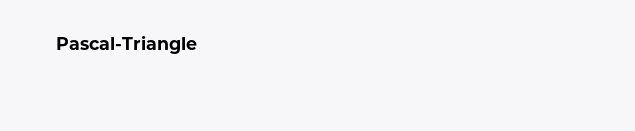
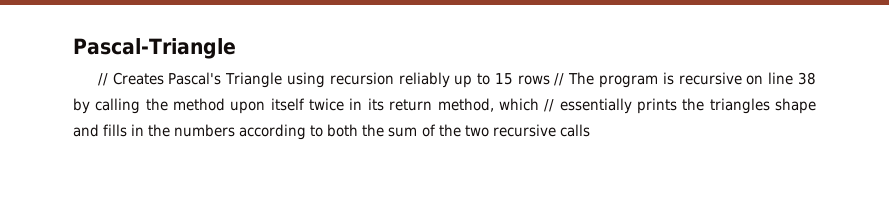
(197, 44) none -> [97,72,817,88] [73,98,817,114] [73,124,590,140] // // Creates Pascal's Triangle using recursion reliably up to 15 rows // The program is recursive on line 38 by calling the method upon itself twice in its return method, which // essentially prints the triangles shape and fills in the numbers according to both the sum of the two recursive calls

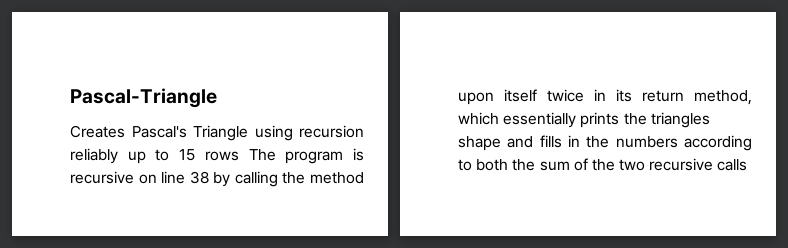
[97,73,108,86] // -> (217, 98) none
[554,73,565,86] // -> (239, 156) none
[544,99,555,112] // -> (499, 118) none

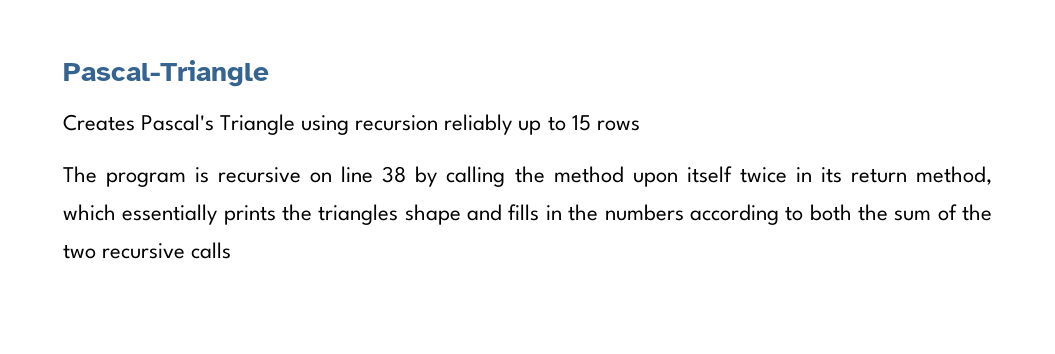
(239, 156) none -> (640, 125) //

